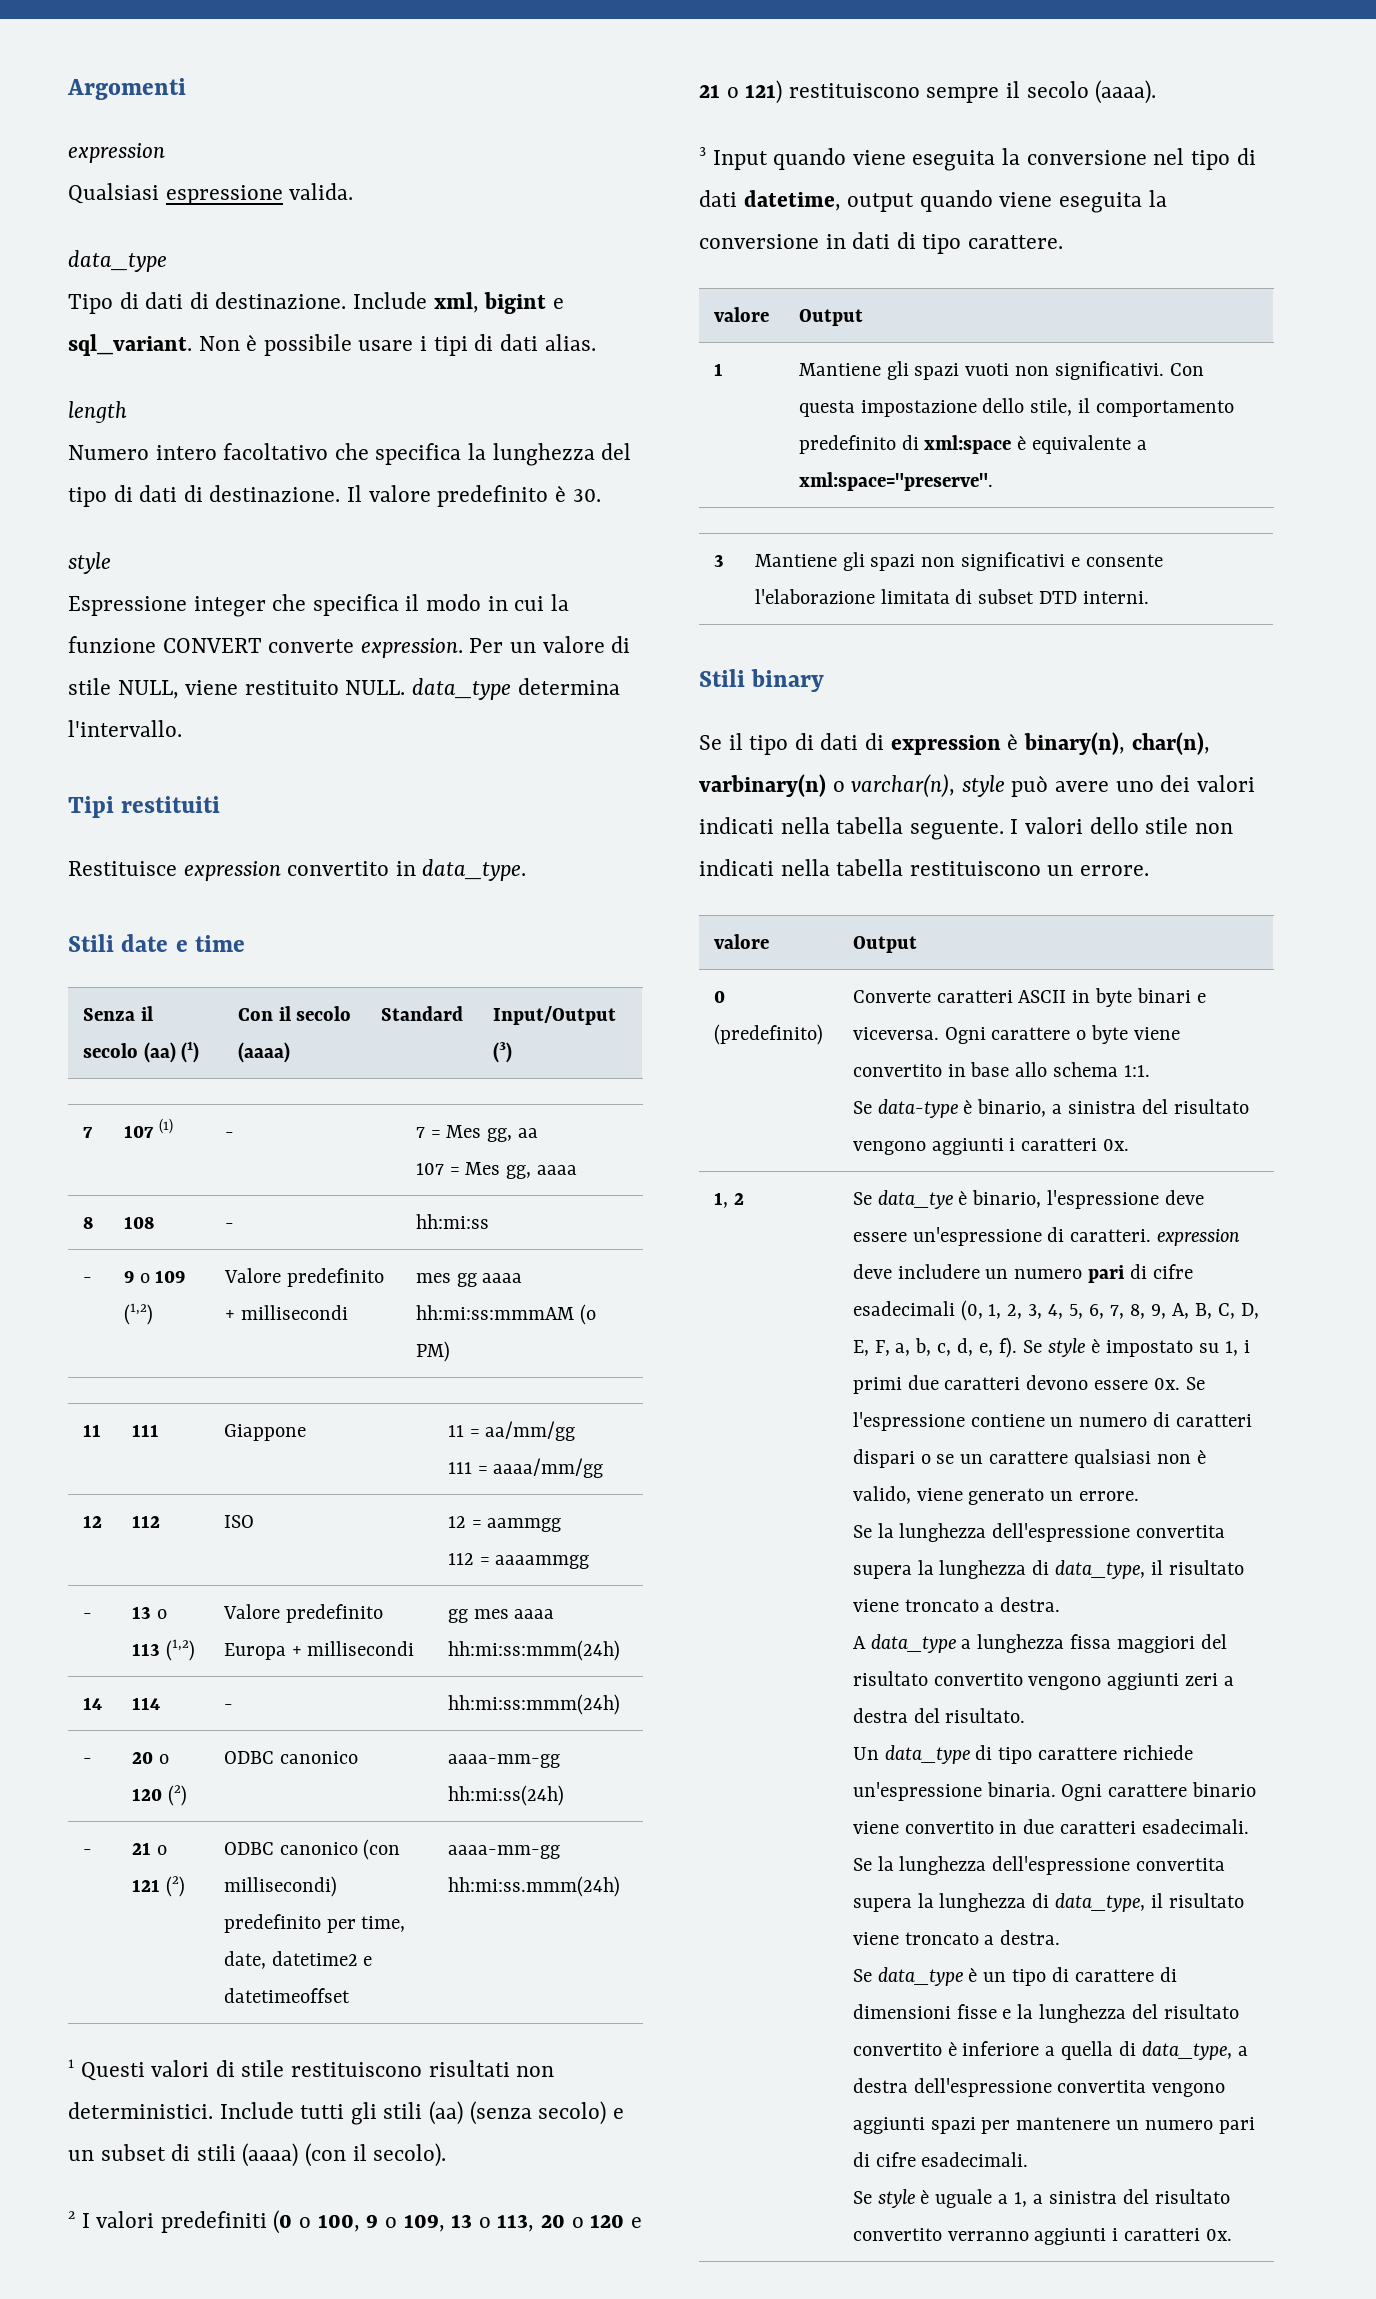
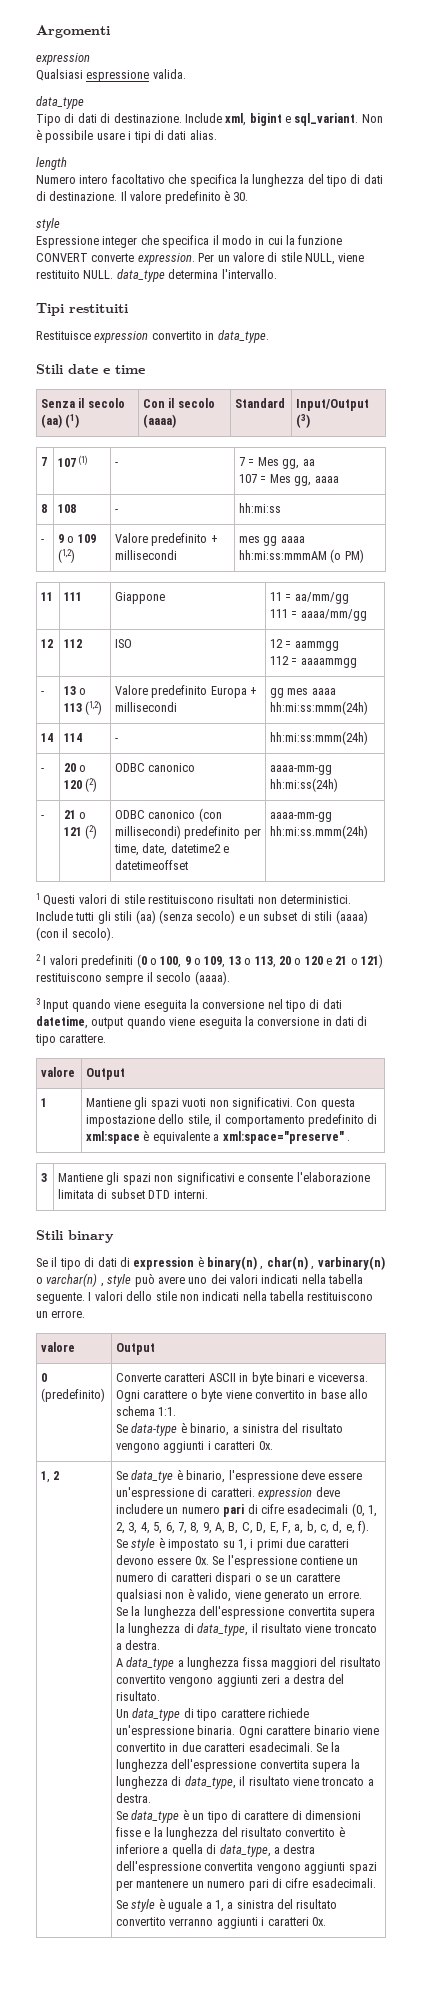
[798,472,993,491] xml:space="preserve". -> [222,1131,350,1144] xml:space="preserve" .
[1023,732,1210,755] [699,774,956,798] binary(n), char(n), varbinary(n) o varchar(n), -> [207,1256,385,1270] [36,1273,104,1287] binary(n) , char(n) , varbinary(n) o varchar(n) ,

